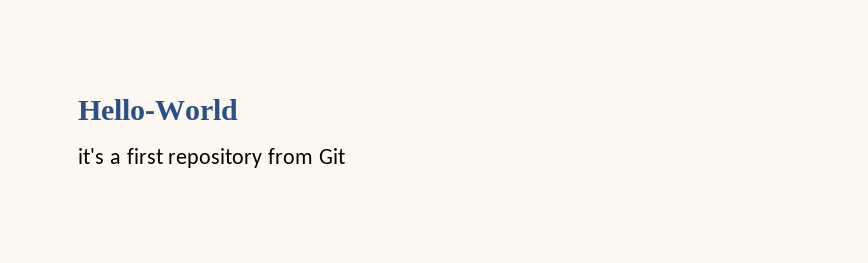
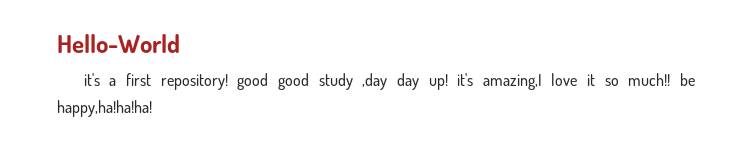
[168,148,346,168] repository from Git -> [160,73,696,90] [57,100,152,117] repository! good good study ,day day up! it's amazing,I love it so much!! be happy,ha!ha!ha!

